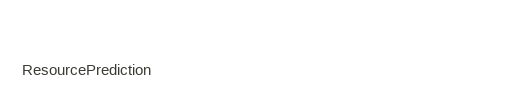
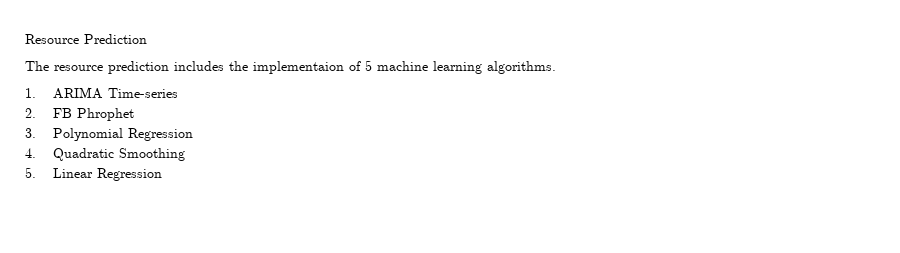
[22,64,151,75] ResourcePrediction -> [25,34,147,44] [25,60,556,74] [25,87,178,99] [25,108,134,121] [25,128,193,141] [25,148,185,161] [25,167,162,181] Resource Prediction // The resource prediction includes the implementaion of 5 machine learning algorithms. // 1. ARIMA Time-series // 2. FB Phrophet // 3. Polynomial Regression // 4. Quadratic Smoothing // 5. Linear Regression

